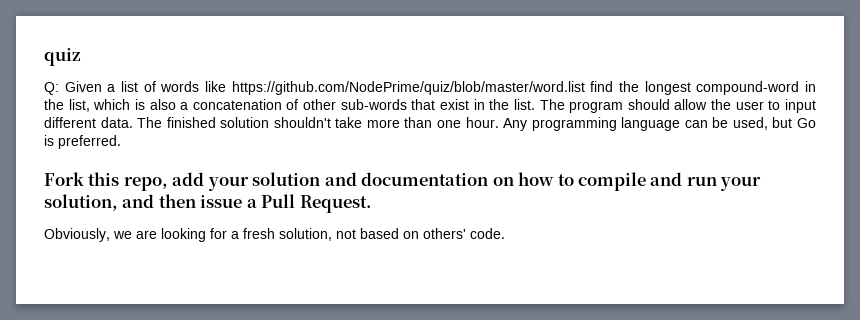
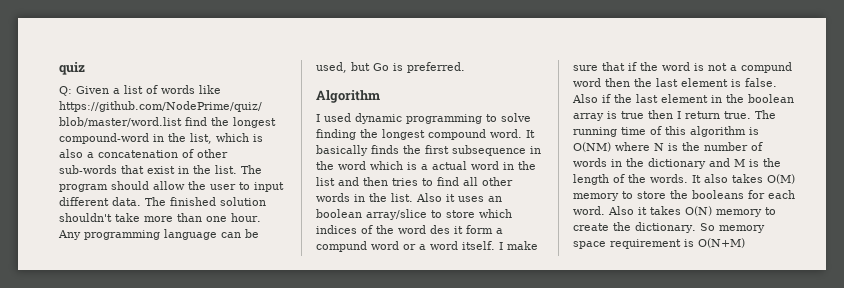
[44,172,762,191] [44,194,372,213] [44,228,505,242] Fork this repo, add your solution and documentation on how to compile and run your solution, and then issue a Pull Request. // Obviously, we are looking for a fresh solution, not based on others' code. -> [316,90,380,103] [316,113,531,124] [316,129,535,140] [316,145,541,156] [316,161,536,170] [316,177,513,186] [316,193,502,202] [316,209,512,220] [316,225,503,234] [316,241,538,252] [573,62,792,73] [573,78,777,87] [572,94,794,103] [573,110,776,121] [573,126,759,137] [573,142,763,152] [573,158,781,169] [573,174,795,185] [573,190,795,201] [573,206,776,217] [573,222,765,233] [573,238,745,249] Algorithm // I used dynamic programming to solve finding the longest compound word. It basically finds the first subsequence in the word which is a actual word in the list and then tries to find all other words in the list. Also it uses an boolean array/slice to store which indices of the word des it form a compund word or a word itself. I make sure that if the word is not a compund word then the last element is false. Also if the last element in the boolean array is true then I return true. The running time of this algorithm is O(NM) where N is the number of words in the dictionary and M is the length of the words. It also takes O(M) memory to store the booleans for each word. Also it takes O(N) memory to create the dictionary. So memory space requirement is O(N+M)

